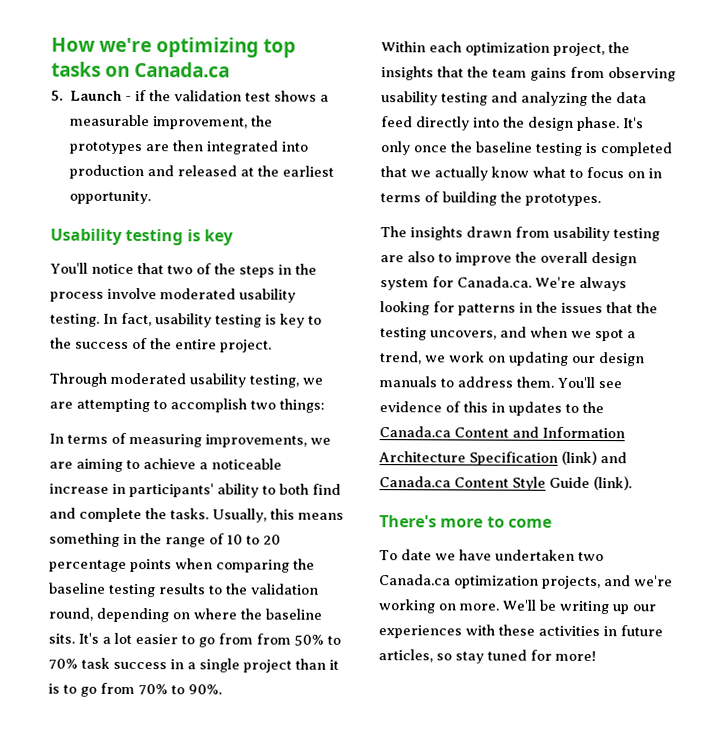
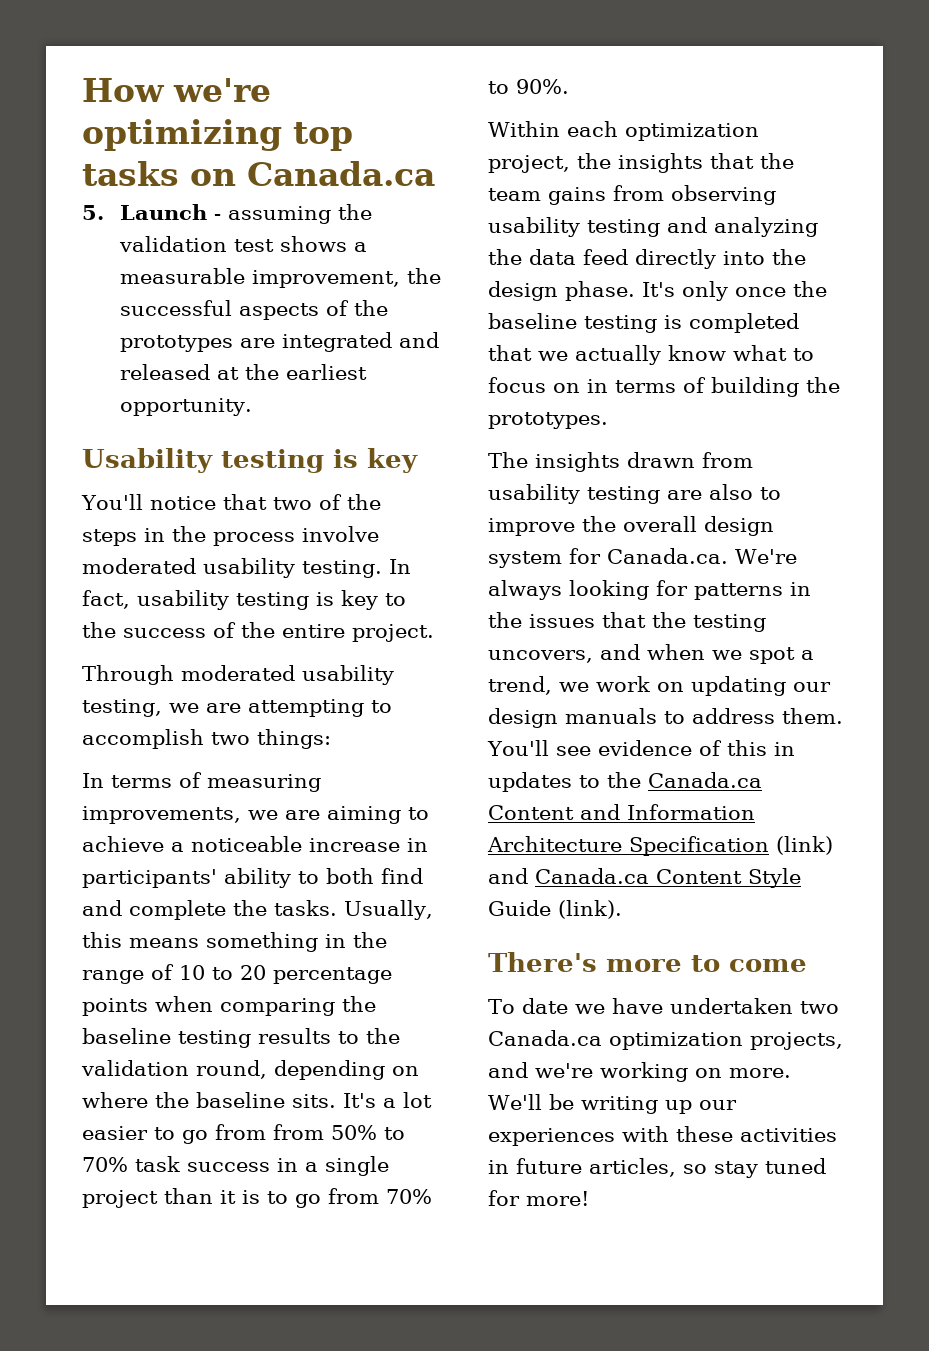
[135,90,148,102] if -> [227,206,331,224] assuming
[69,140,309,155] [69,164,145,180] prototypes are then integrated into production -> [119,300,388,320] [119,332,392,352] successful aspects of the prototypes are integrated

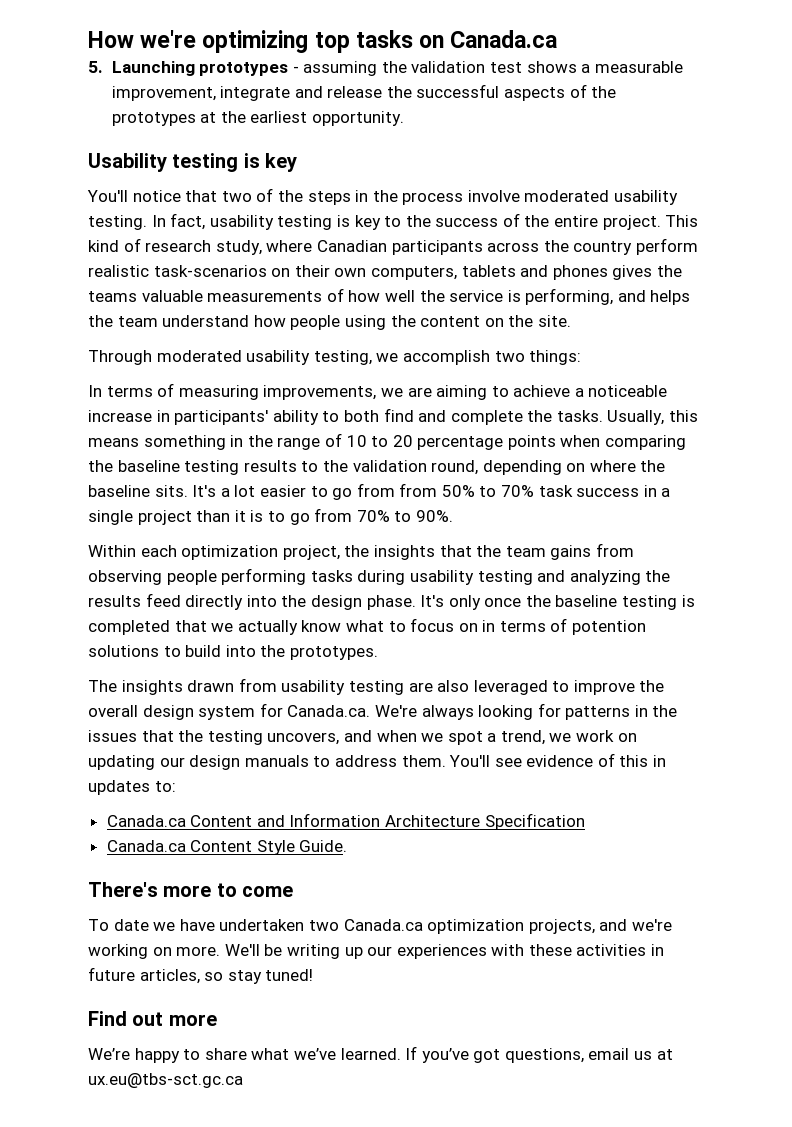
[119,204,207,220] Launch -> [111,61,289,76] Launching prototypes
(400, 279) none -> [220,86,383,101] integrate and release
[239,332,439,352] [119,364,210,380] are integrated and released -> (196, 119) none
(434, 633) none -> [665,215,699,227] [88,238,698,255] [88,265,682,280] [88,288,691,305] [88,315,571,330] This kind of research study, where Canadian participants across the country perform realistic task-scenarios on their own computers, tablets and phones gives the teams valuable measurements of how well the service is performing, and helps the team understand how people using the content on the site.
[206,699,392,717] are attempting to -> (399, 357) none
(776, 195) none -> [166,568,406,585] people performing tasks during
[529,249,576,265] data -> [88,595,141,607] results
[711,377,799,397] building -> [572,620,647,635] [88,645,256,657] potention solutions to build into
(753, 492) none -> [473,680,548,695] leveraged
[579,772,641,788] to the -> [154,781,176,792] to: //
[776,836,833,855] [488,868,528,884] (link) and -> (585, 821) //
[488,900,622,919] Guide (link). -> [299,840,348,852] Guide.
[765,1158,826,1174] [488,1190,589,1206] tuned for more! -> [265,969,314,981] [88,1011,217,1026] [88,1046,673,1063] [88,1073,243,1088] tuned! // Find out more // We’re happy to share what we’ve learned. If you’ve got questions, email us at ux.eu@tbs-sct.gc.ca

